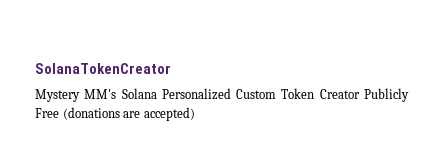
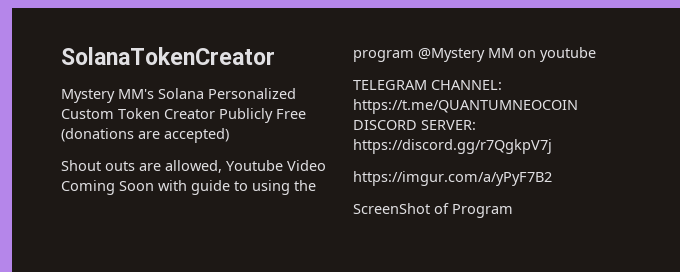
(195, 114) none -> [61,160,326,173] [61,180,316,195] [353,47,596,62] [353,80,502,90] [353,99,578,114] [353,120,476,130] [353,139,552,154] [353,171,552,186] [353,203,513,218] // Shout outs are allowed, Youtube Video Coming Soon with guide to using the program @Mystery MM on youtube // TELEGRAM CHANNEL: https://t.me/QUANTUMNEOCOIN DISCORD SERVER: https://discord.gg/r7QgkpV7j // https://imgur.com/a/yPyF7B2 // ScreenShot of Program

